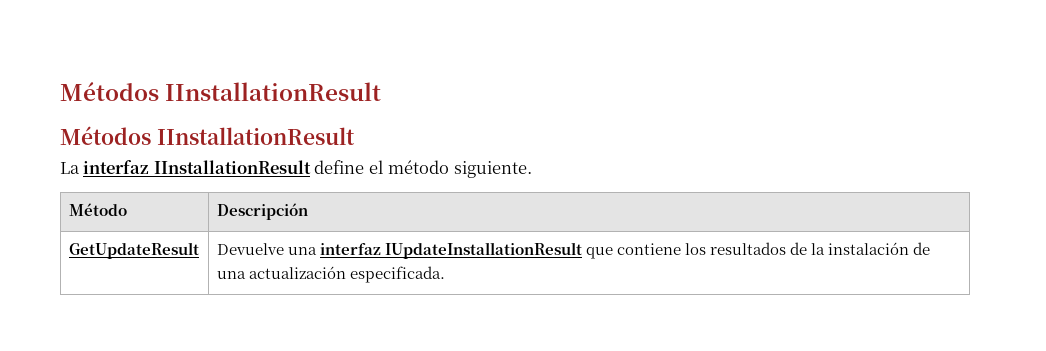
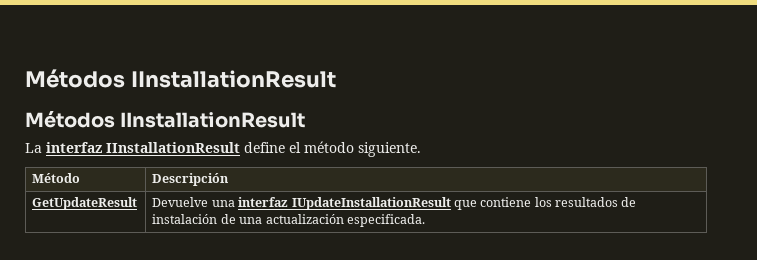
[811,243,826,255] la -> (637, 202) none

